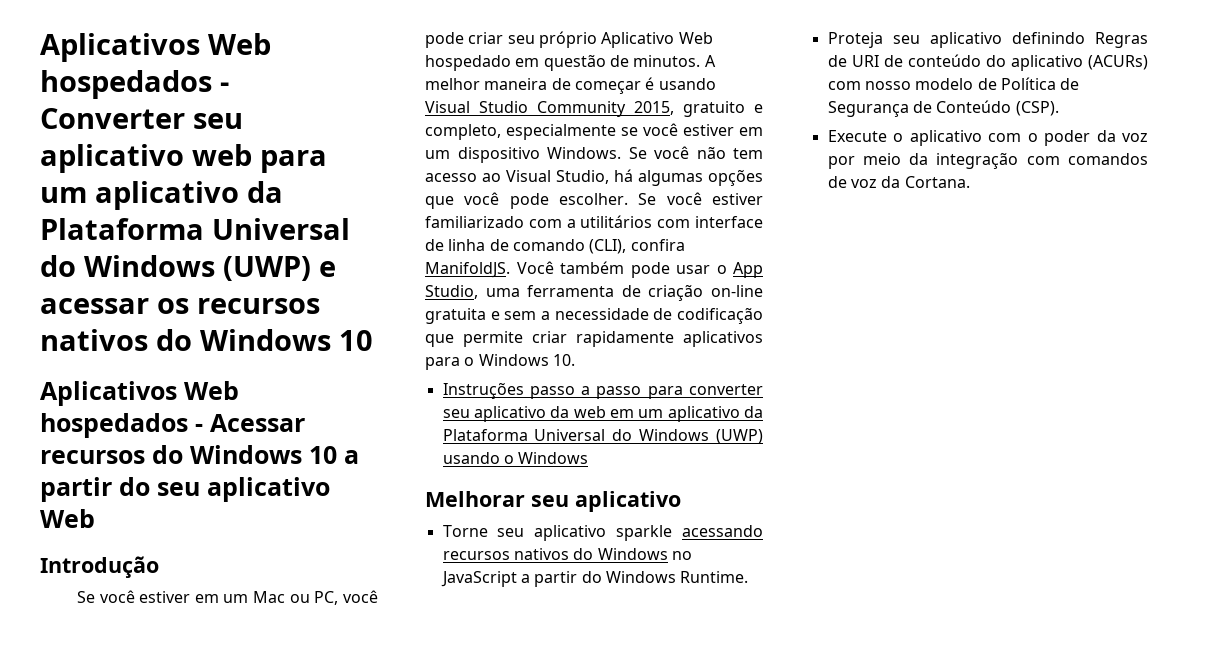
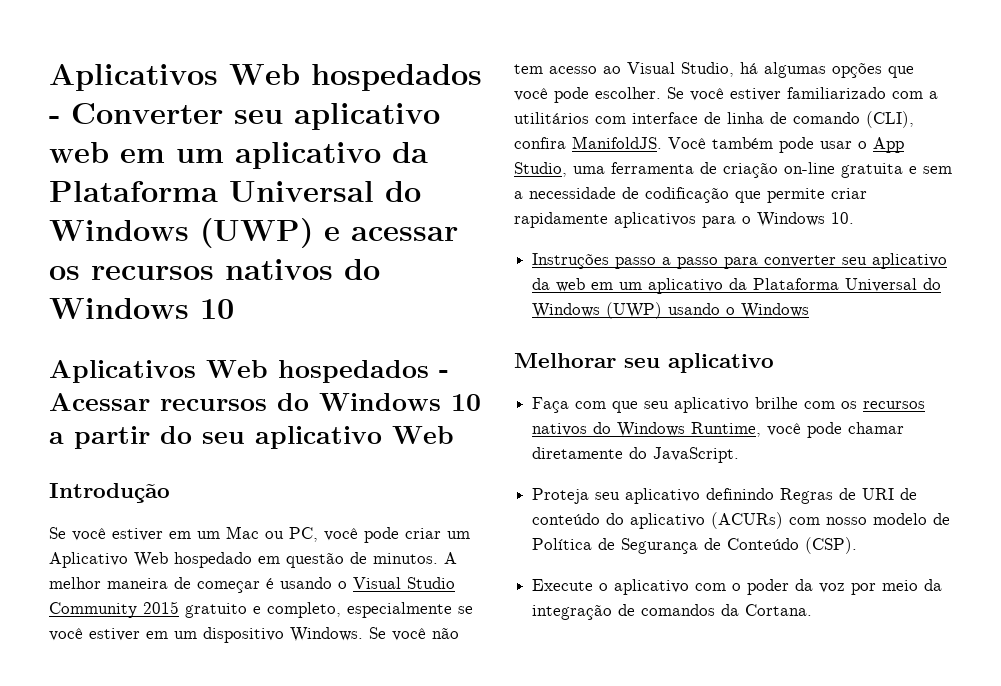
[260,150,327,173] para -> [120,149,165,163] em
[507,31,597,48] seu próprio -> [447,531,470,539] um
(716, 84) none -> [338,581,347,589] o
[634,101,674,115] 2015, -> [143,601,179,614] 2015
[442,525,763,541] [442,548,692,560] [440,571,749,587] Torne seu aplicativo sparkle acessando recursos nativos do Windows no JavaScript a partir do Windows Runtime. -> [532,397,926,413] [532,422,905,438] [532,447,740,463] Faça com que seu aplicativo brilhe com os recursos nativos do Windows Runtime, você pode chamar diretamente do JavaScript.
[1026,153,1148,165] [827,176,877,188] com comandos de voz -> [618,604,716,616] de comandos

